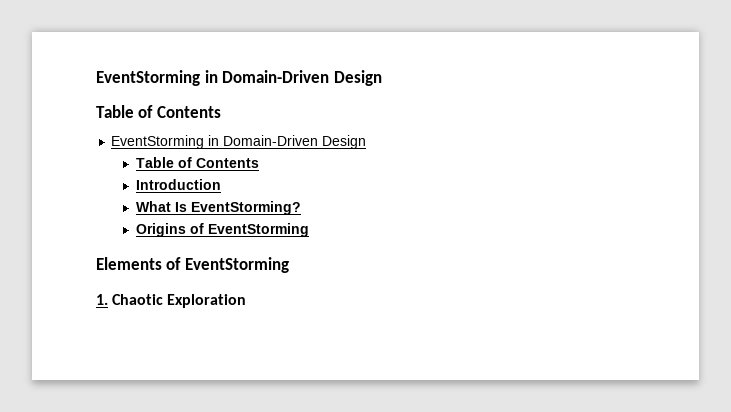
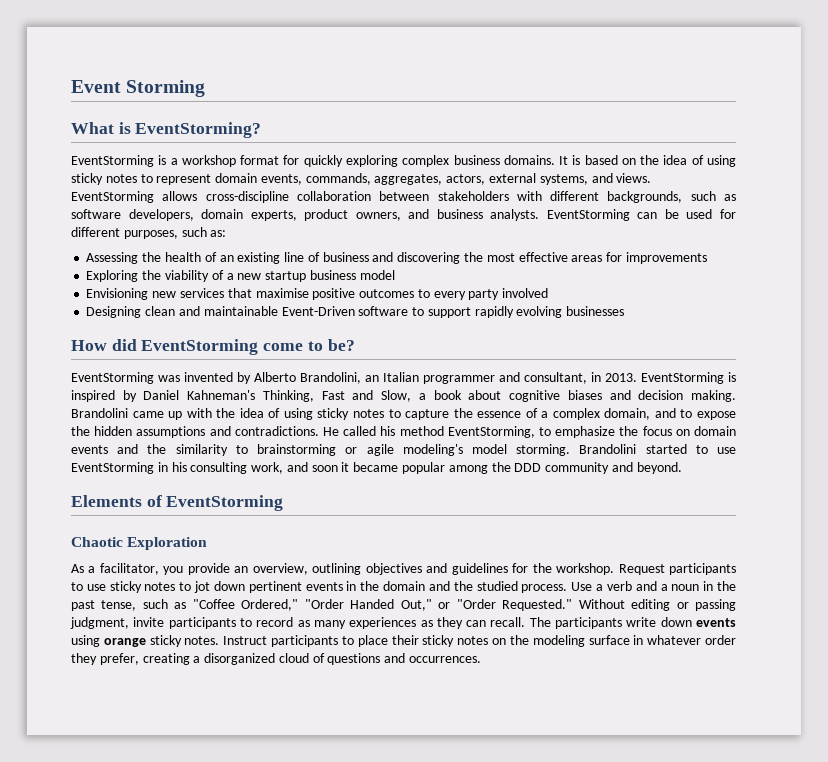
[96,70,382,86] [96,105,221,118] [111,135,367,149] [135,157,259,168] [135,179,221,190] [135,201,301,215] [135,223,309,237] EventStorming in Domain-Driven Design // Table of Contents // EventStorming in Domain-Driven Design // Table of Contents // Introduction // What Is EventStorming? // Origins of EventStorming -> [71,80,206,97] [71,122,262,138] [71,155,737,167] [71,173,652,185] [71,191,736,203] [71,209,737,221] [71,227,227,239] [86,252,707,264] [86,270,395,282] [86,288,549,300] [86,306,625,318] [71,339,355,355] [71,372,736,384] [71,390,737,402] [71,408,736,420] [71,426,736,438] [71,444,736,456] [71,462,682,474] Event Storming // What is EventStorming? // EventStorming is a workshop format for quickly exploring complex business domains. It is based on the idea of using sticky notes to represent domain events, commands, aggregates, actors, external systems, and views. EventStorming allows cross-discipline collaboration between stakeholders with different backgrounds, such as software developers, domain experts, product owners, and business analysts. EventStorming can be used for different purposes, such as: // Assessing the health of an existing line of business and discovering the most effective areas for improvements // Exploring the viability of a new startup business model // Envisioning new services that maximise positive outcomes to every party involved // Designing clean and maintainable Event-Driven software to support rapidly evolving businesses // How did EventStorming come to be? // EventStorming was invented by Alberto Brandolini, an Italian programmer and consultant, in 2013. EventStorming is inspired by Daniel Kahneman's Thinking, Fast and Slow, a book about cognitive biases and decision making. Brandolini came up with the idea of using sticky notes to capture the essence of a complex domain, and to expose the hidden assumptions and contradictions. He called his method EventStorming, to emphasize the focus on domain events and the similarity to brainstorming or agile modeling's model storming. Brandolini started to use EventStorming in his consulting work, and soon it became popular among the DDD community and beyond.
[96,294,108,305] 1. -> (284, 503) none
(247, 301) none -> [71,563,736,575] [71,581,737,593] [71,599,736,611] [70,617,736,629] [71,635,737,647] [71,653,482,665] // As a facilitator, you provide an overview, outlining objectives and guidelines for the workshop. Request participants to use sticky notes to jot down pertinent events in the domain and the studied process. Use a verb and a noun in the past tense, such as "Coffee Ordered," "Order Handed Out," or "Order Requested." Without editing or passing judgment, invite participants to record as many experiences as they can recall. The participants write down events using orange sticky notes. Instruct participants to place their sticky notes on the modeling surface in whatever order they prefer, creating a disorganized cloud of questions and occurrences.

